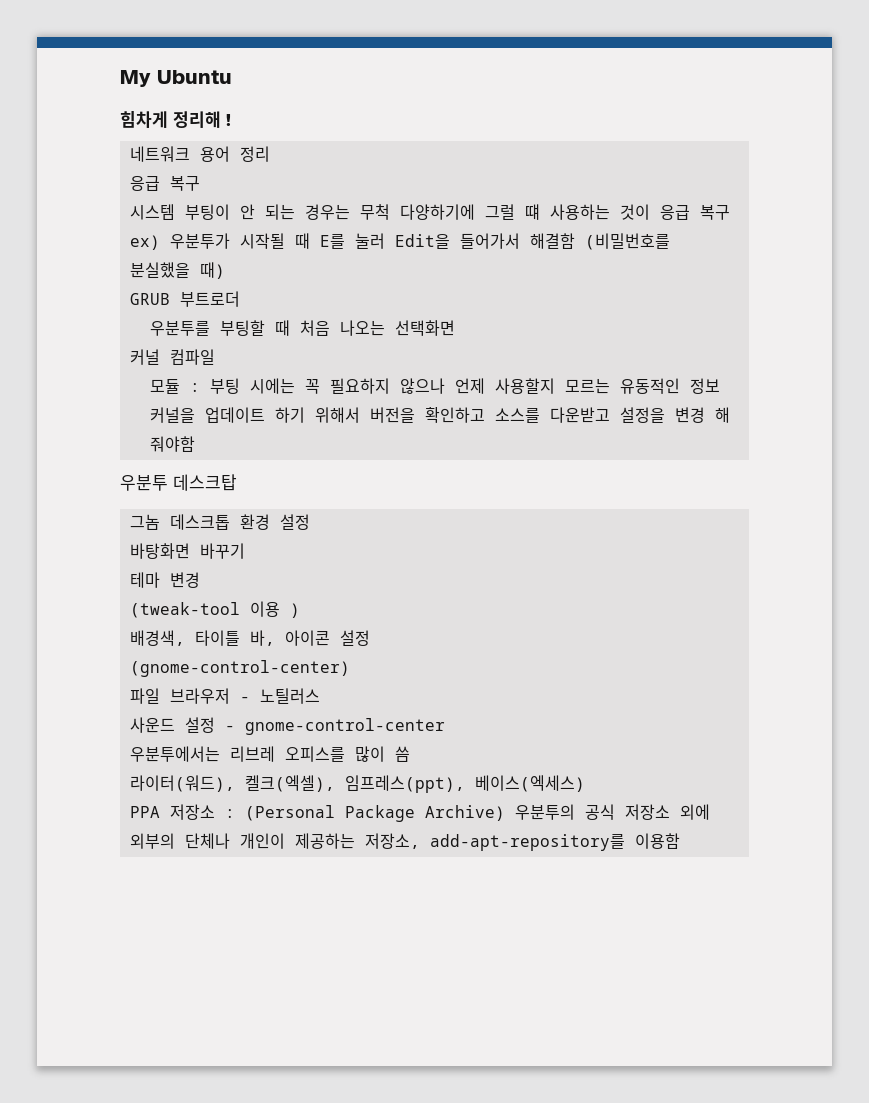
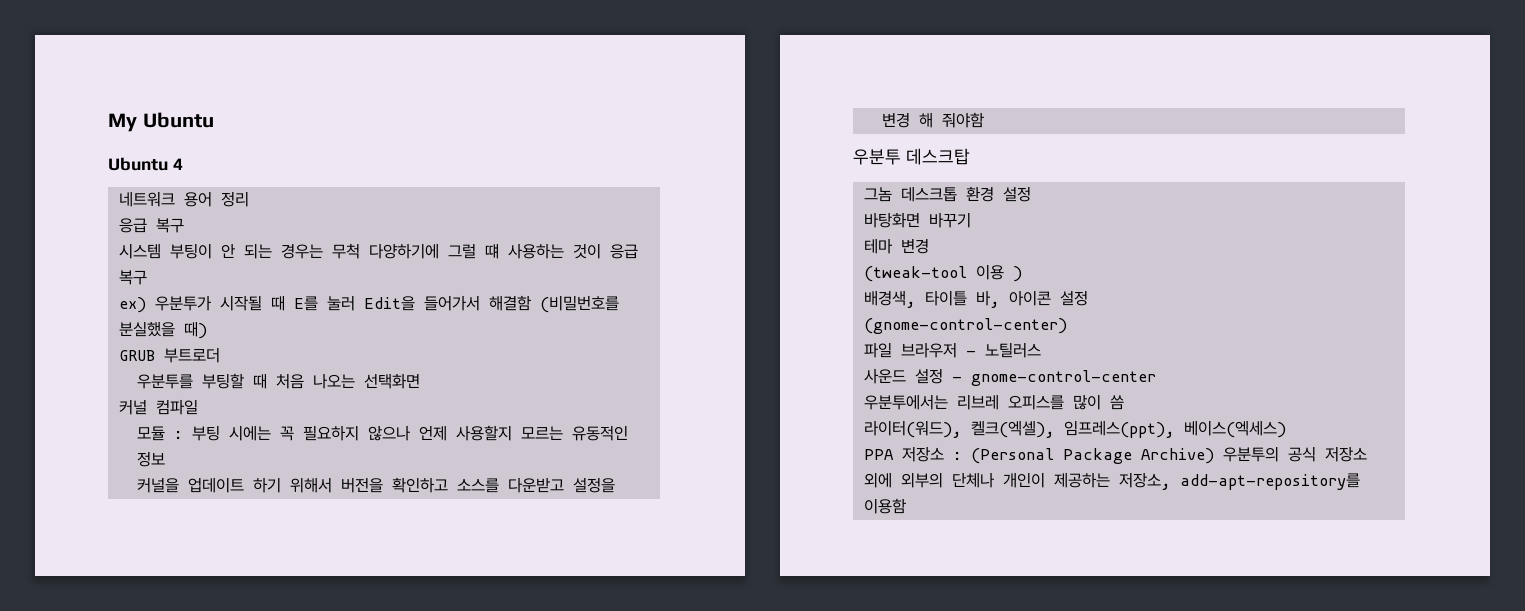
[120,111,231,128] 힘차게 정리해 ! -> [108,157,183,171] Ubuntu 4

